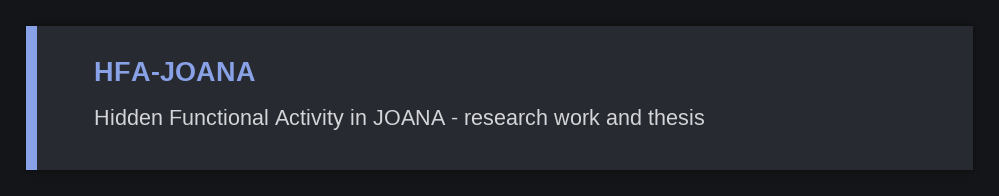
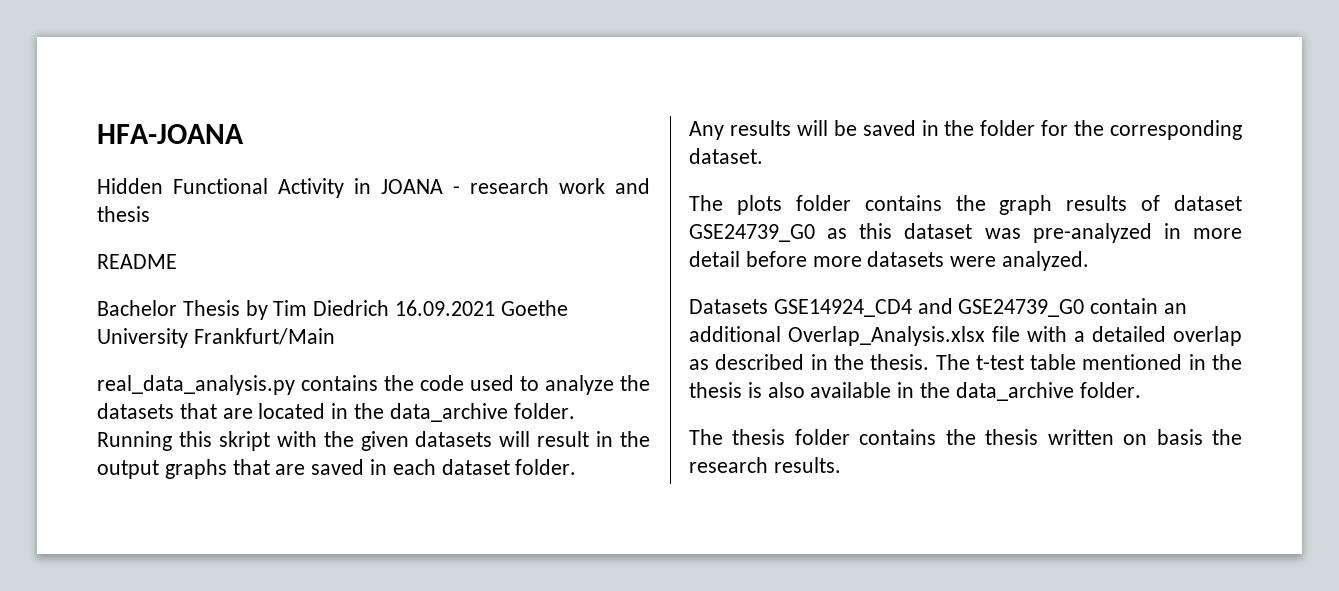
(705, 117) none -> [97,254,177,269] [97,300,568,320] [97,328,335,348] [97,375,650,395] [97,403,575,422] [97,431,650,451] [97,459,577,479] [689,120,1242,140] [689,148,763,164] [689,195,1242,215] [689,223,1242,243] [689,251,1090,271] [689,298,1188,317] [689,326,1242,346] [689,354,1242,370] [689,382,1141,401] [689,429,1242,445] [689,457,841,473] // README // Bachelor Thesis by Tim Diedrich 16.09.2021 Goethe University Frankfurt/Main // real_data_analysis.py contains the code used to analyze the datasets that are located in the data_archive folder. Running this skript with the given datasets will result in the output graphs that are saved in each dataset folder. // Any results will be saved in the folder for the corresponding dataset. // The plots folder contains the graph results of dataset GSE24739_G0 as this dataset was pre-analyzed in more detail before more datasets were analyzed. // Datasets GSE14924_CD4 and GSE24739_G0 contain an additional Overlap_Analysis.xlsx file with a detailed overlap as described in the thesis. The t-test table mentioned in the thesis is also available in the data_archive folder. // The thesis folder contains the thesis written on basis the research results.

